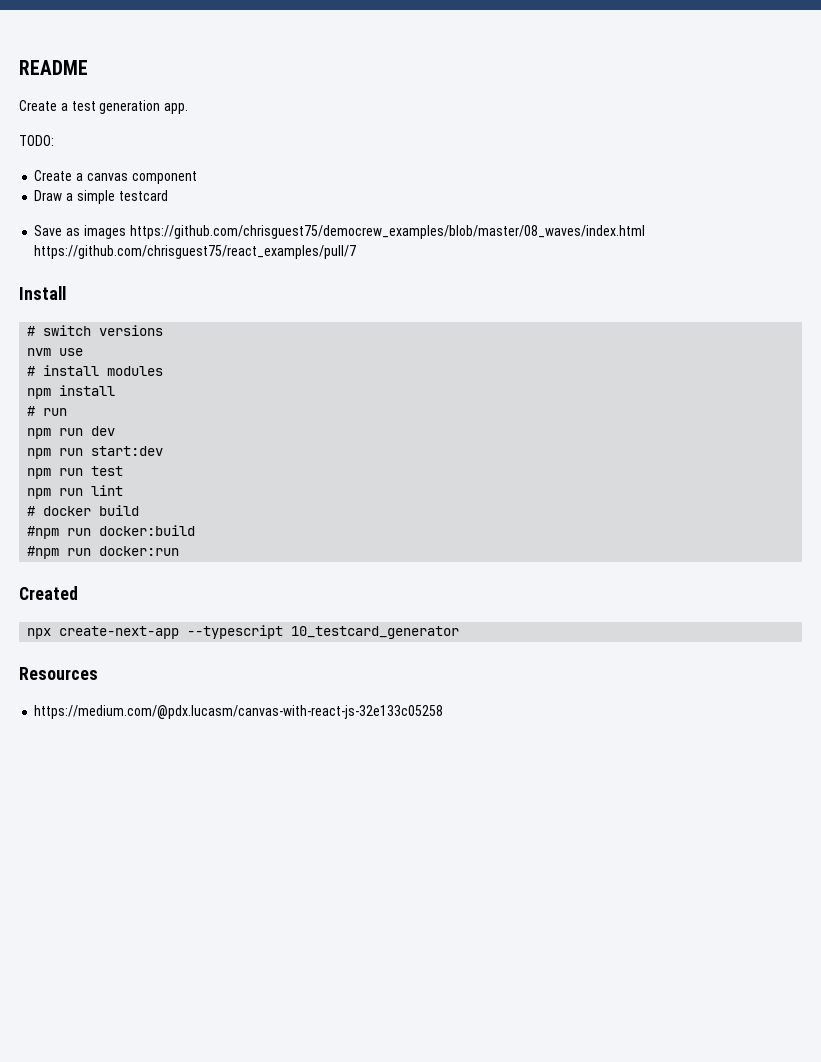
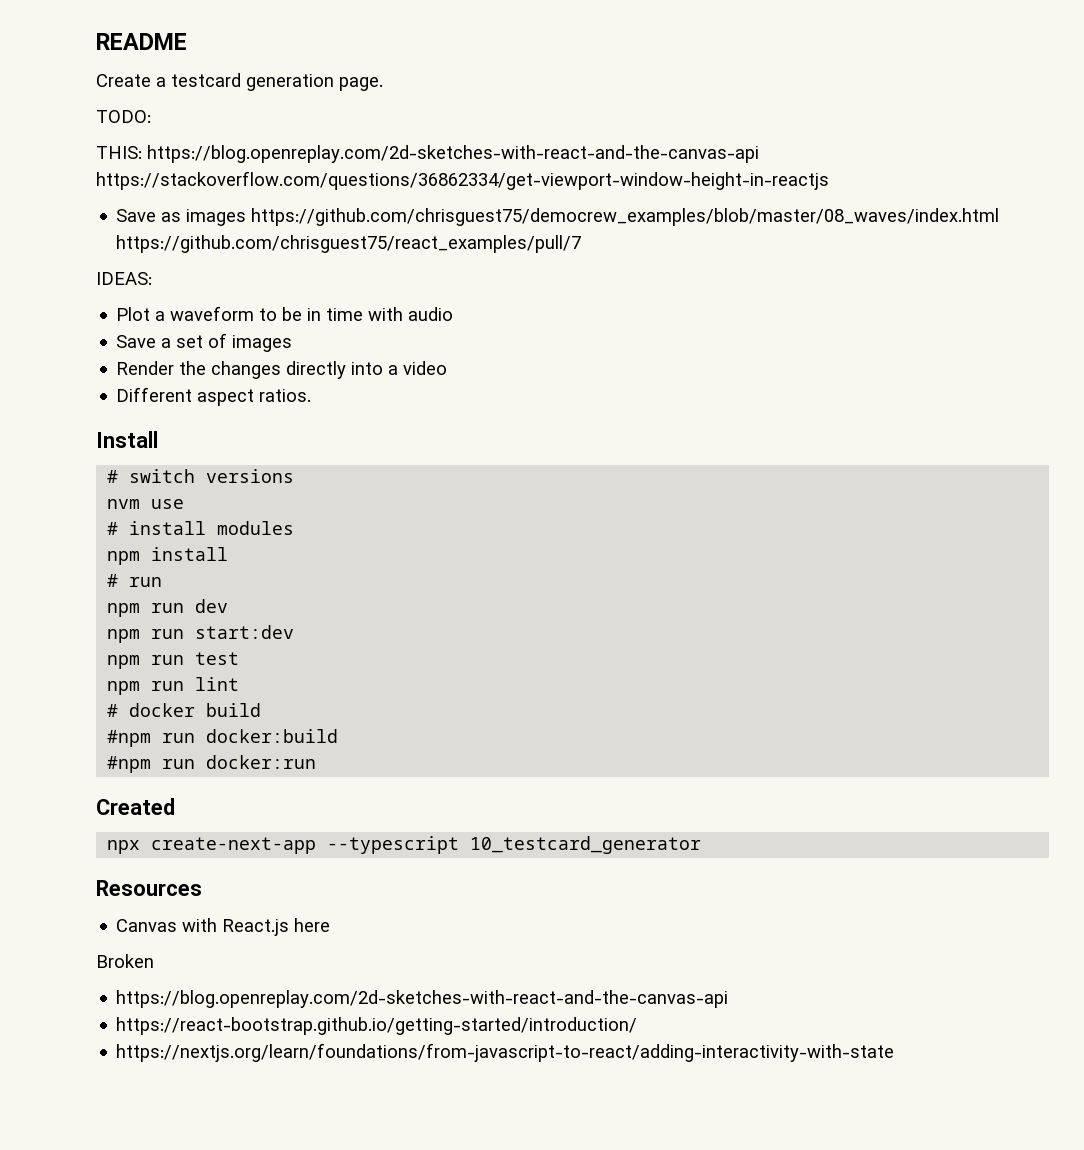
[71,100,189,114] [19,135,54,146] [34,170,197,184] [34,190,168,204] test generation app. // TODO: // Create a canvas component // Draw a simple testcard -> [171,73,383,91] [96,110,151,123] [96,145,759,163] [96,171,829,190] testcard generation page. // TODO: // THIS: https://blog.openreplay.com/2d-sketches-with-react-and-the-canvas-api https://stackoverflow.com/questions/36862334/get-viewport-window-height-in-reactjs
(357, 252) none -> [96,272,152,285] [116,306,454,321] [116,333,293,352] [116,361,448,379] [116,387,312,406] // IDEAS: // Plot a waveform to be in time with audio // Save a set of images // Render the changes directly into a video // Different aspect ratios.
[34,705,444,719] https://medium.com/@pdx.lucasm/canvas-with-react-js-32e133c05258 -> [116,918,331,936] [96,954,154,968] [116,990,729,1008] [116,1017,638,1035] [116,1043,895,1062] Canvas with React.js here // Broken // https://blog.openreplay.com/2d-sketches-with-react-and-the-canvas-api // https://react-bootstrap.github.io/getting-started/introduction/ // https://nextjs.org/learn/foundations/from-javascript-to-react/adding-interactivity-with-state

